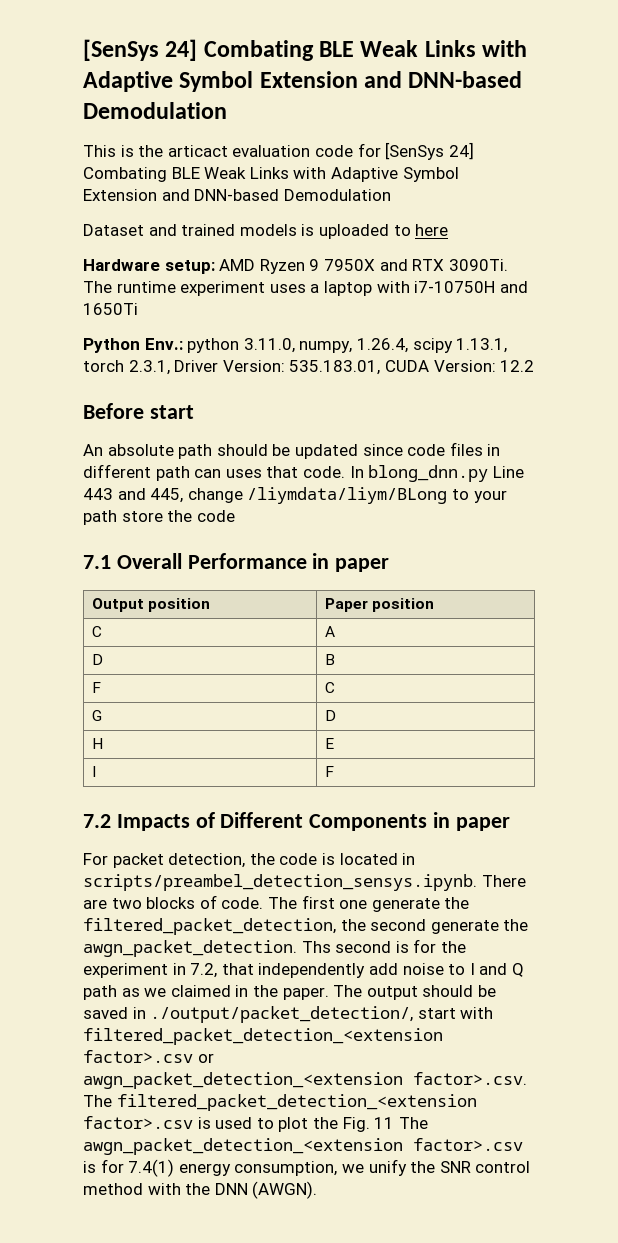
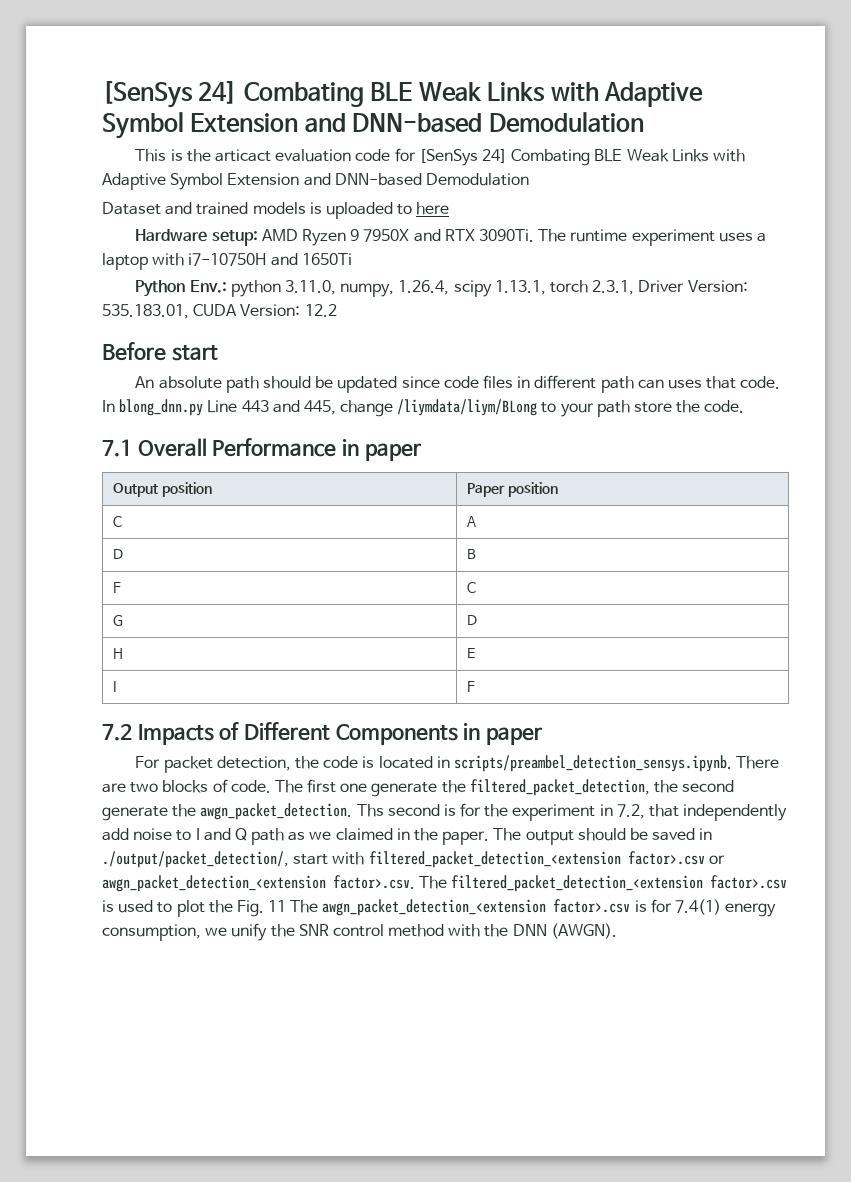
[196,510,235,522] code -> [704,400,745,413] code.

